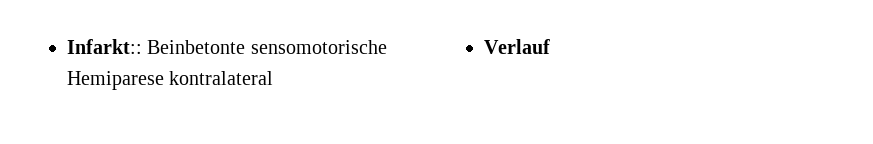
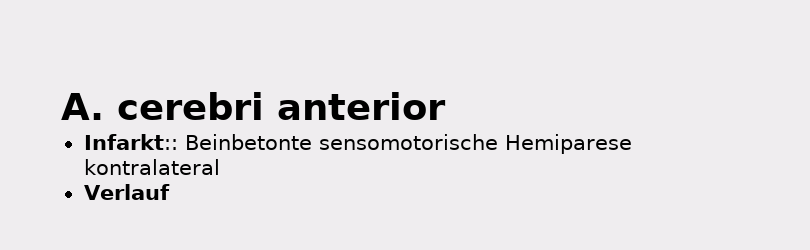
(67, 46) none -> [61,92,447,120] A. cerebri anterior //

